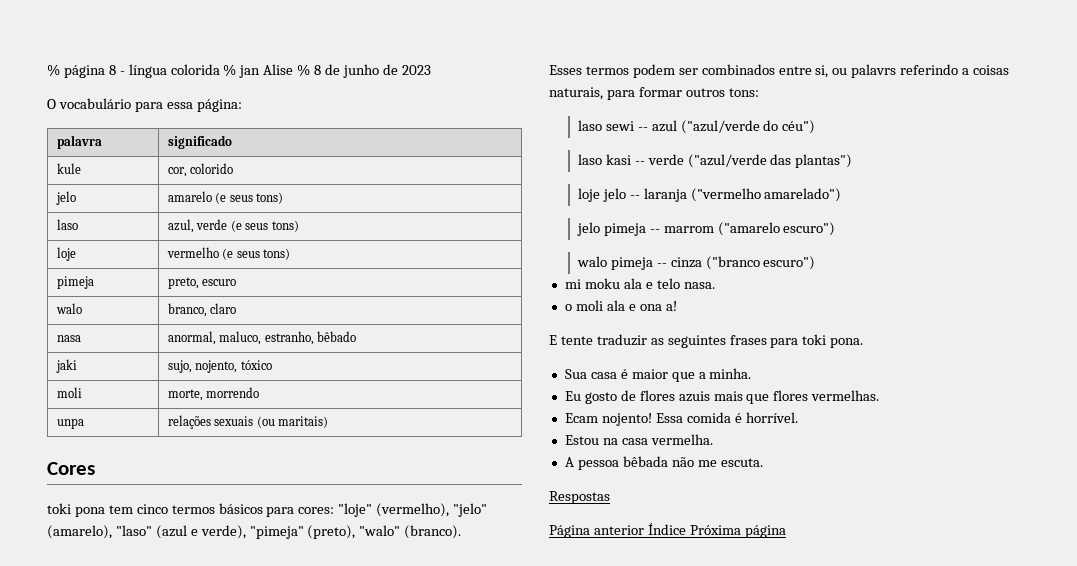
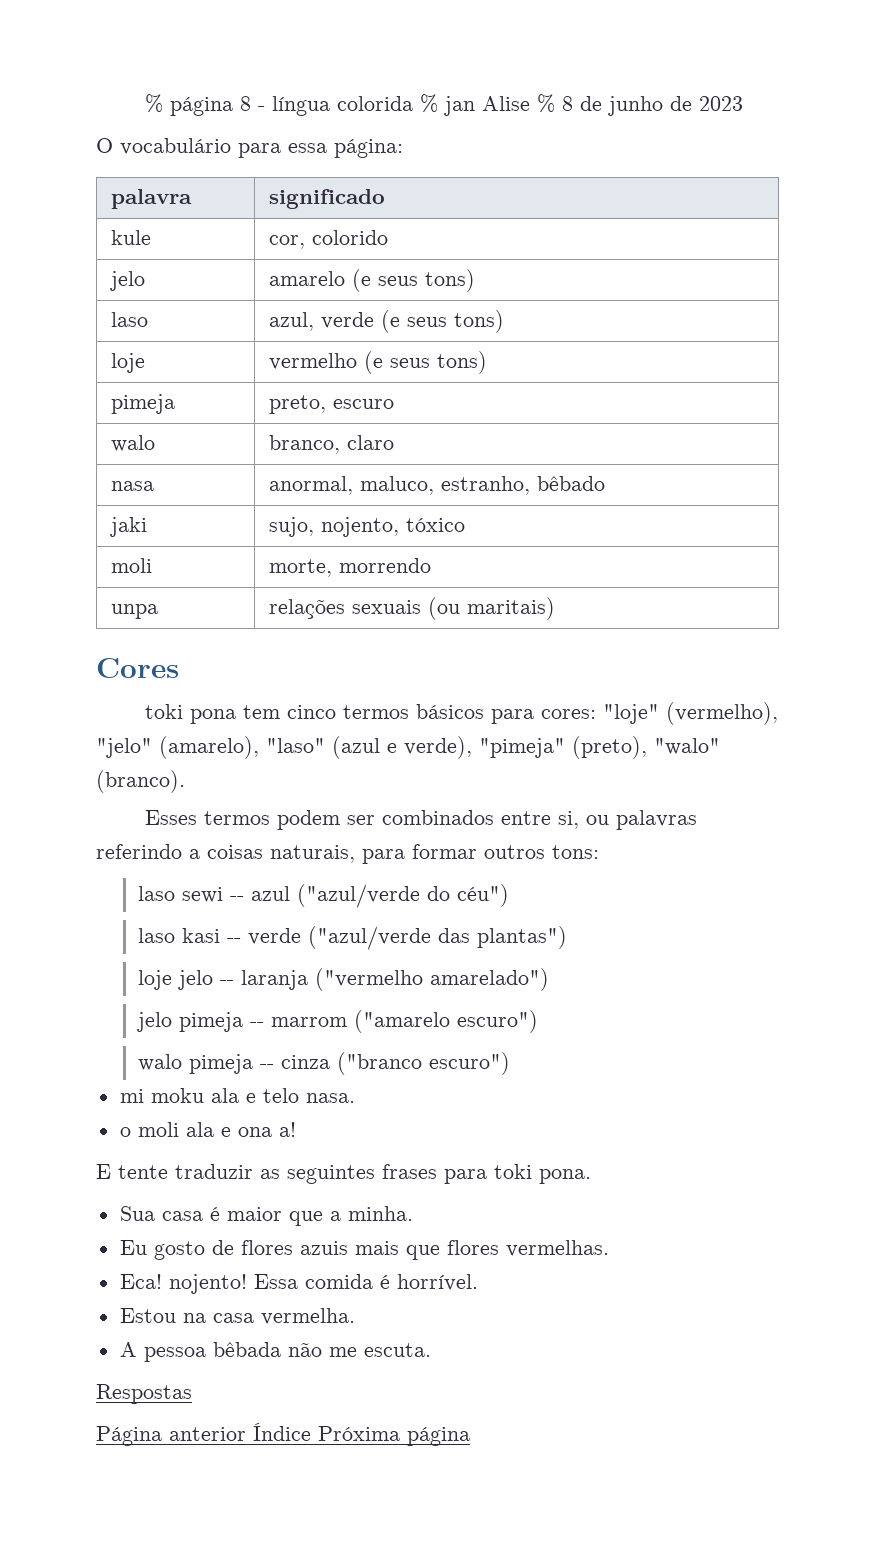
[851,64,897,78] palavrs -> [615,810,697,830] palavras
[564,413,598,423] Ecam -> [119,1274,162,1289] Eca!

